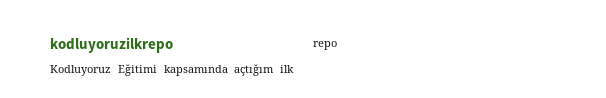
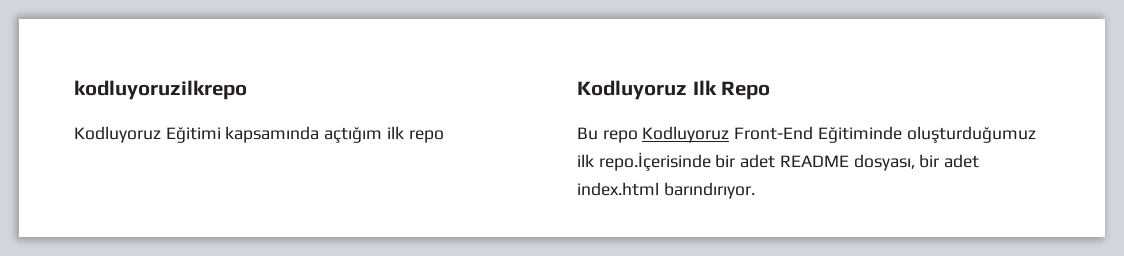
(337, 45) none -> [577,80,771,100] [577,126,1036,143] [577,152,980,171] [577,182,755,199] // Kodluyoruz Ilk Repo // Bu repo Kodluyoruz Front-End Eğitiminde oluşturduğumuz ilk repo.İçerisinde bir adet README dosyası, bir adet index.html barındırıyor.

